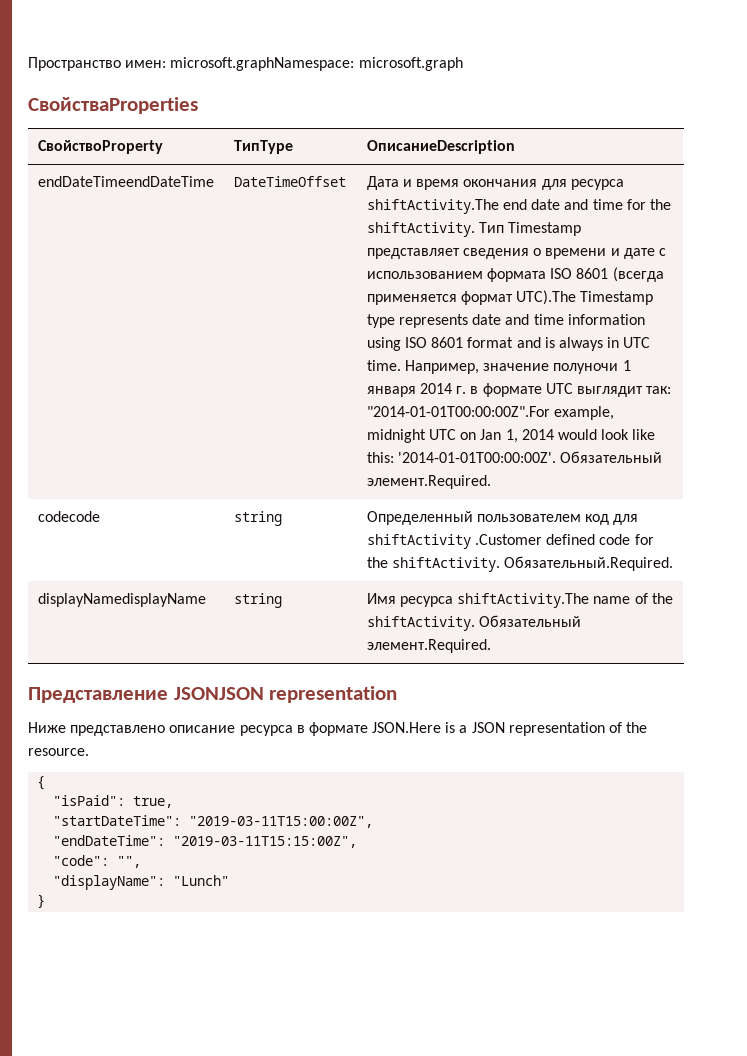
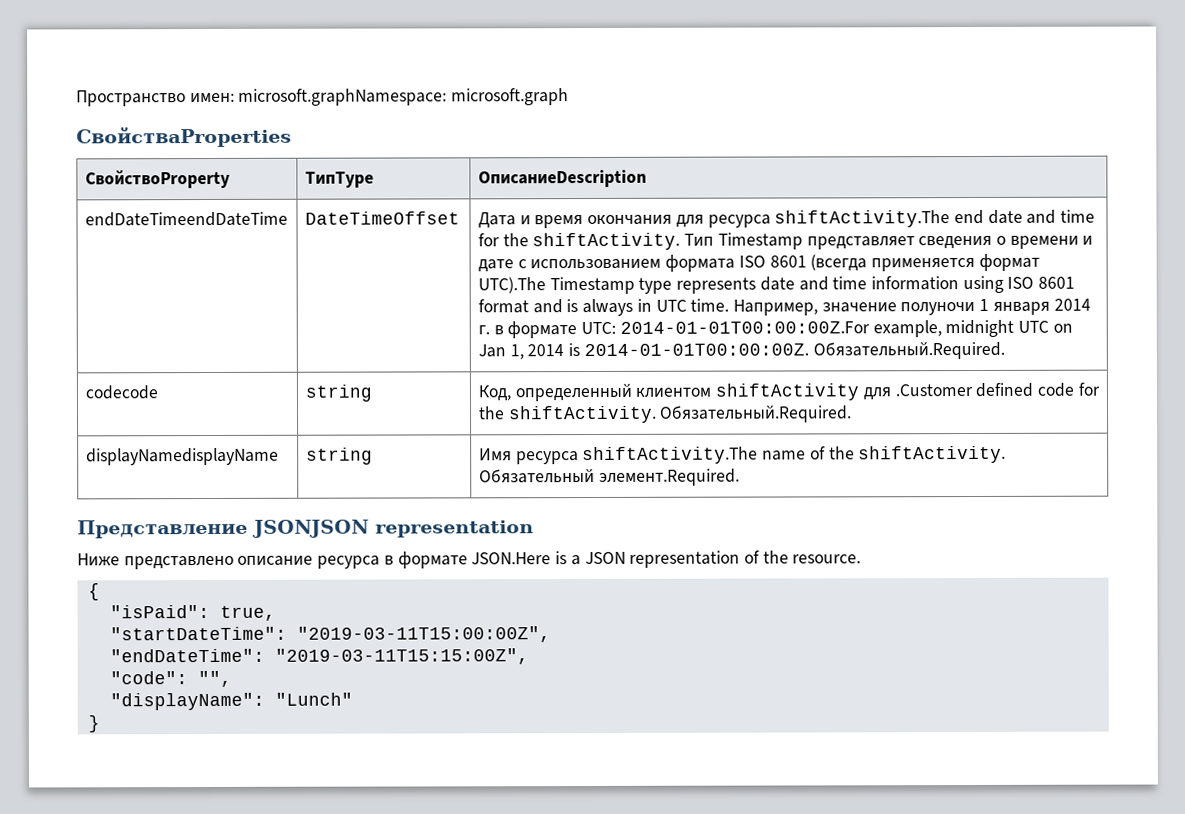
[545,383,672,397] [366,406,550,417] UTC выглядит так: "2014-01-01T00:00:00Z".For -> [581,321,870,335] UTC: 2014-01-01T00:00:00Z.For
[557,429,656,440] [366,451,663,463] [366,475,491,489] [37,511,100,522] [233,511,282,526] [366,511,639,525] [366,534,471,549] would look like this: '2014-01-01T00:00:00Z'. Обязательный элемент.Required. // codecode | string | Определенный пользователем код для shiftActivity -> [568,341,1005,360] [84,385,158,400] [304,384,372,402] [477,383,891,402] is 2014-01-01T00:00:00Z. Обязательный.Required. // codecode | string | Код, определенный клиентом shiftActivity для

